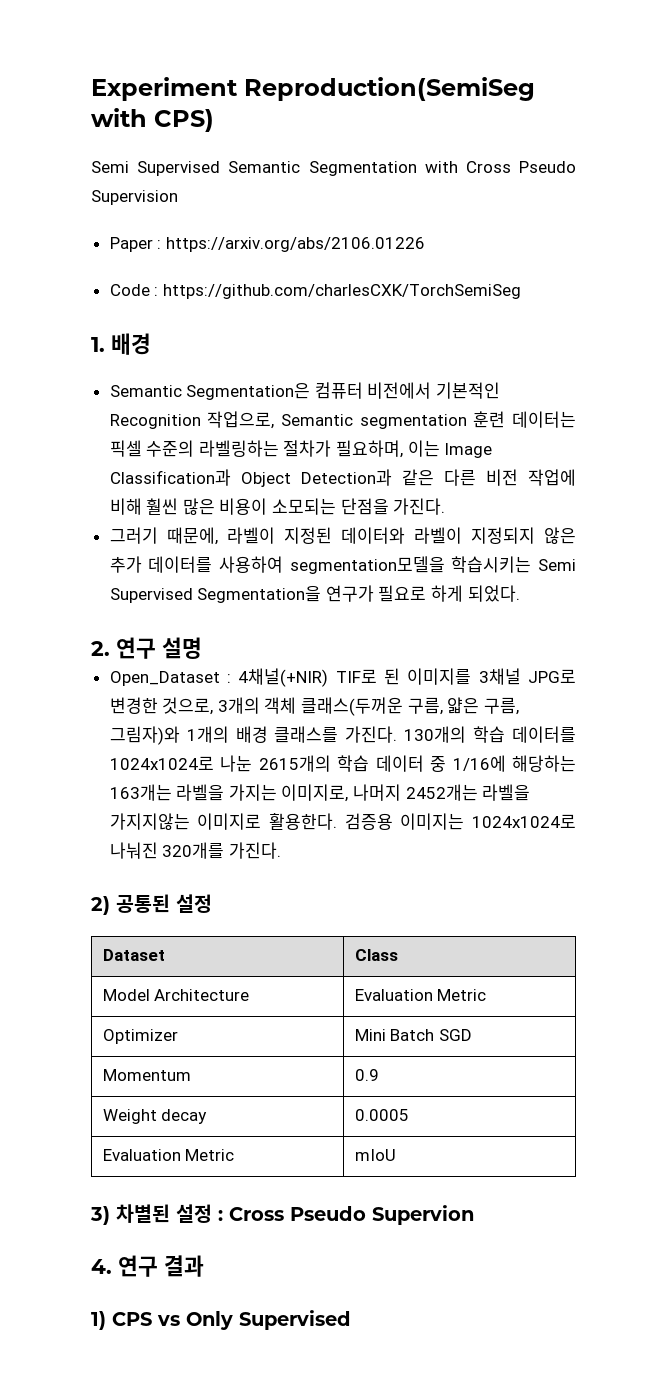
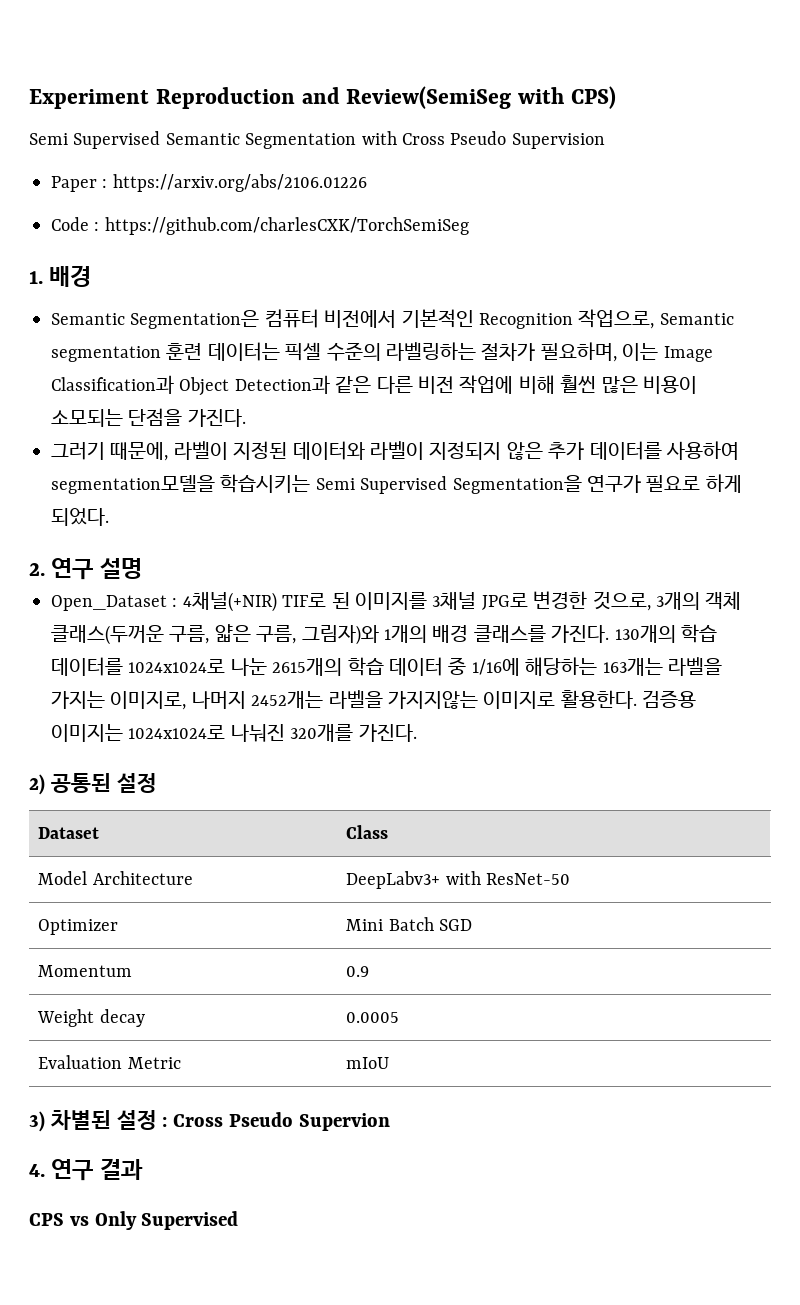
[244,77,535,101] Reproduction(SemiSeg -> [155,86,512,109] Reproduction and Review(SemiSeg
[354,989,487,1001] Evaluation Metric -> [346,871,571,889] DeepLabv3+ with ResNet-50
[91,1311,106,1330] 1) -> (143, 1169) none

